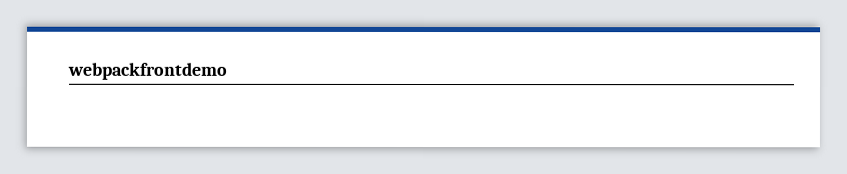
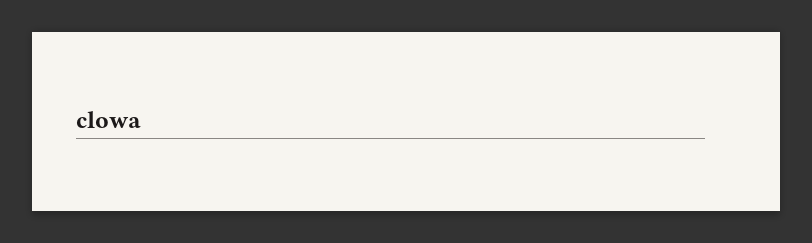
[68,62,228,80] webpackfrontdemo -> [76,111,141,128] clowa

